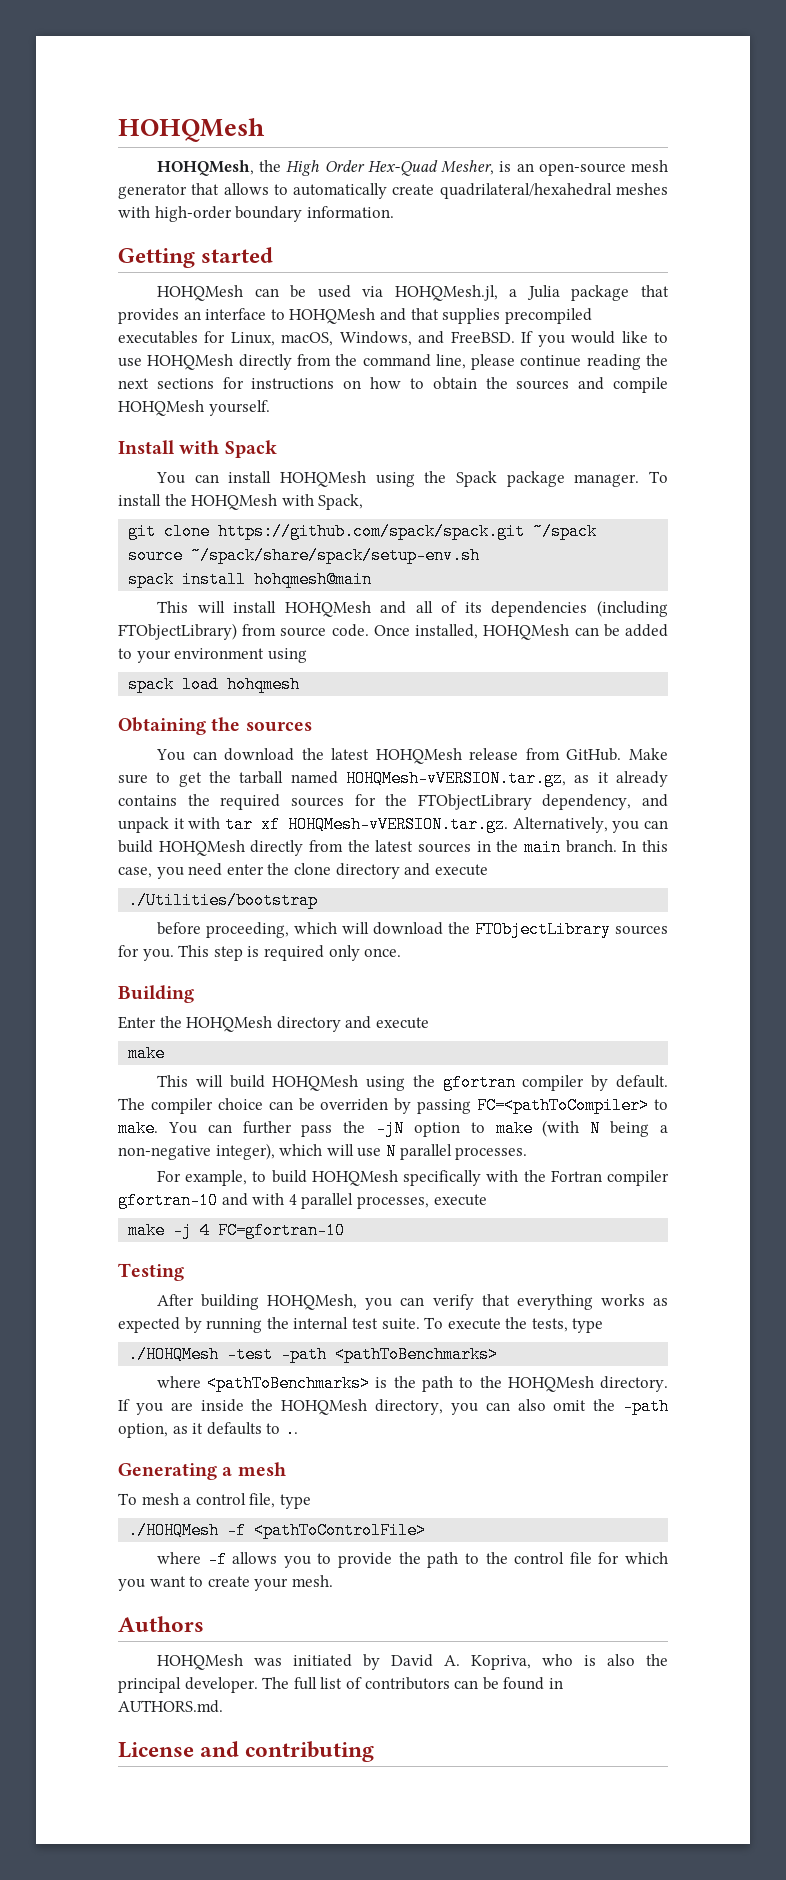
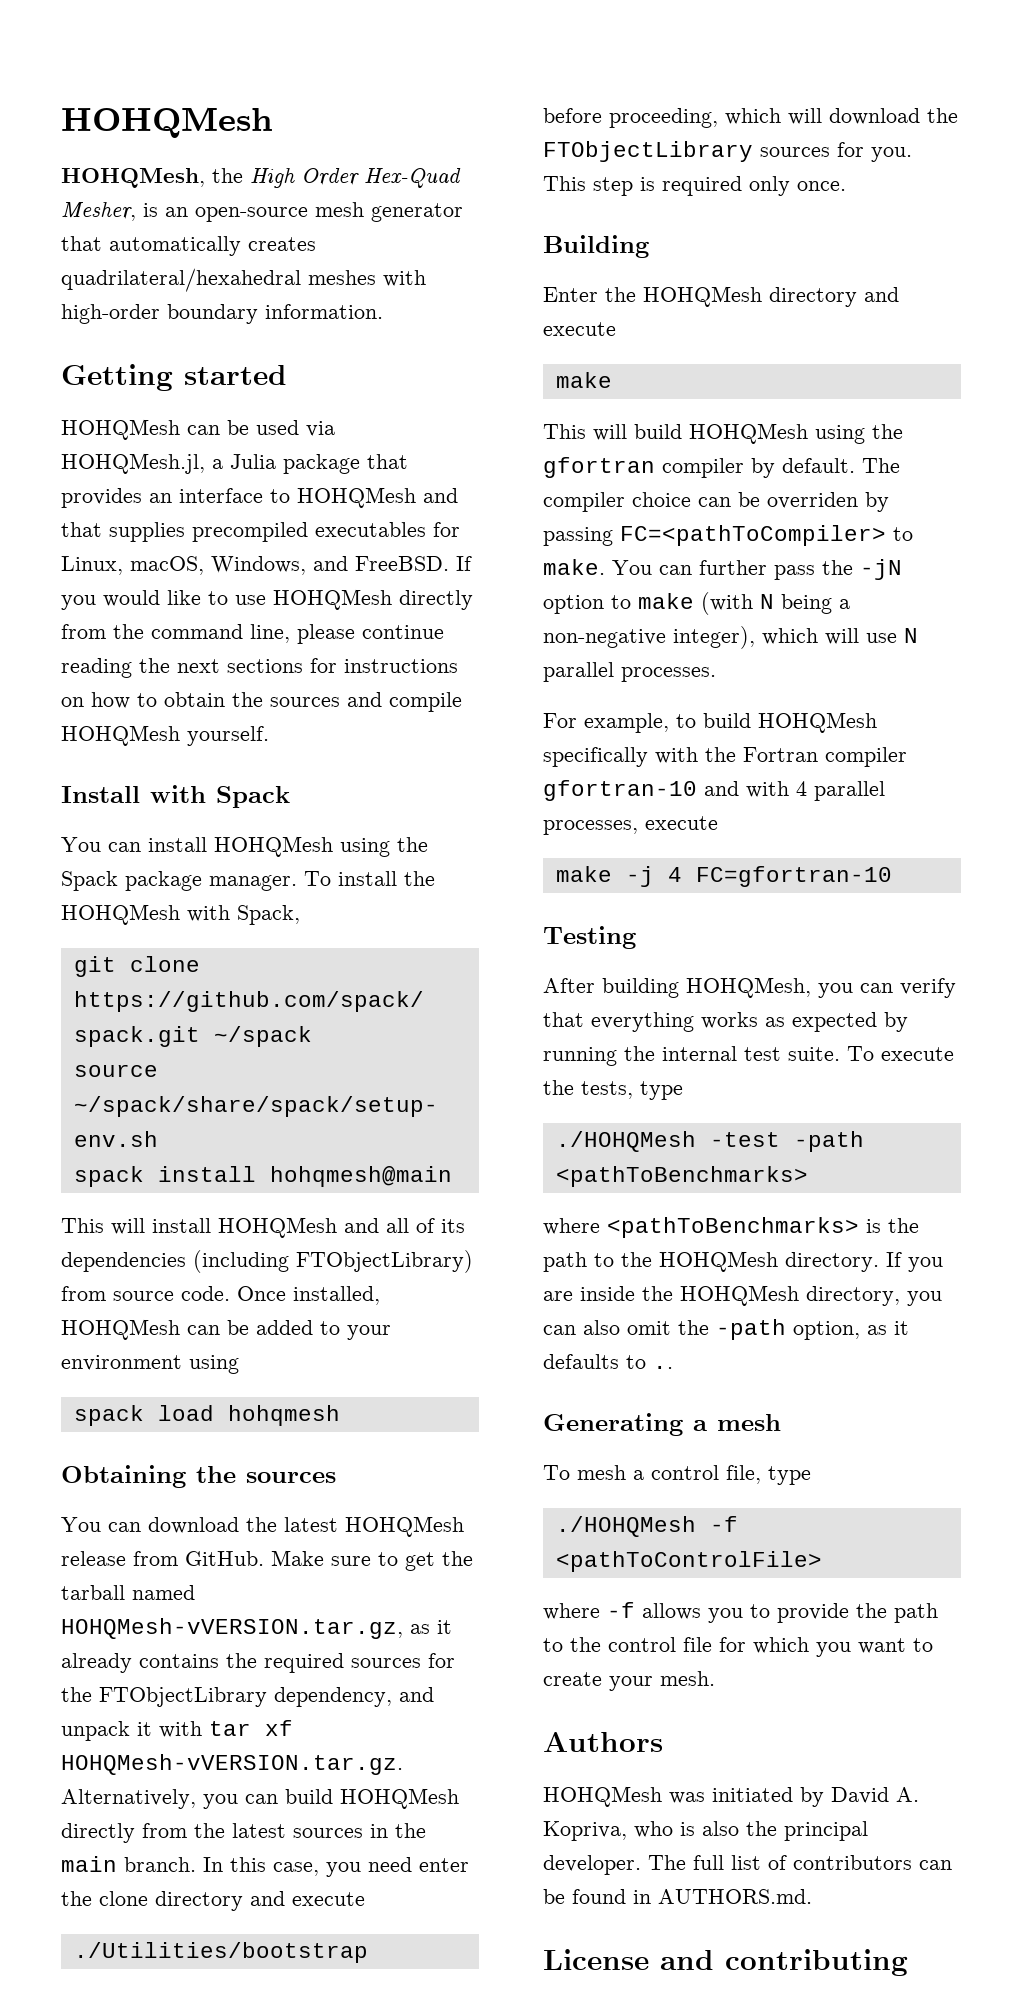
[223,183,435,199] allows to automatically create -> [109,236,316,256] automatically creates

